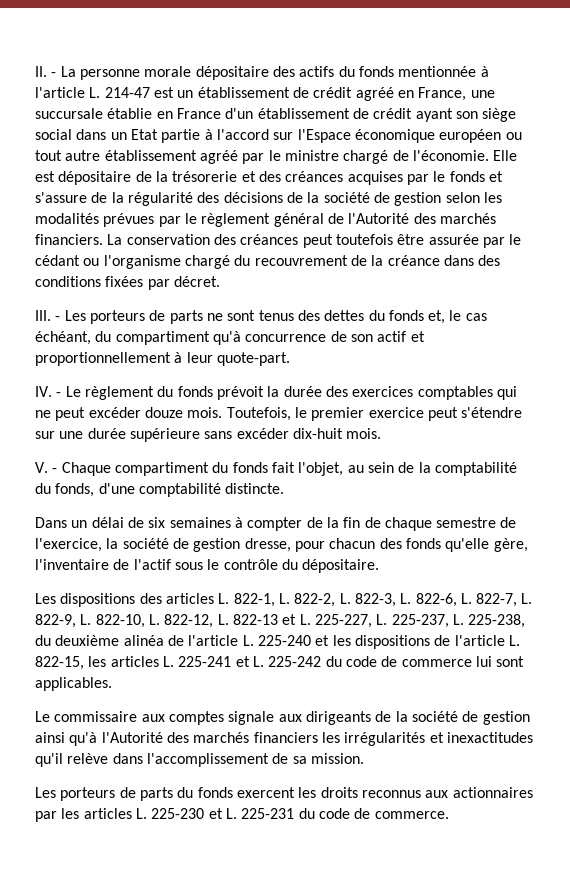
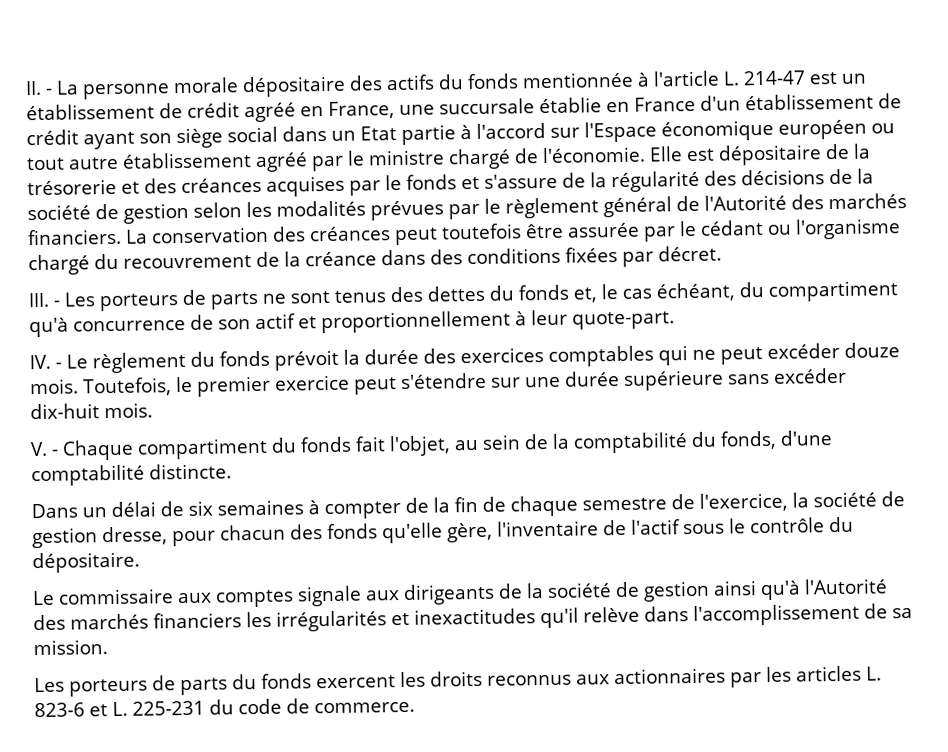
[35,593,533,607] [35,614,526,628] [35,635,520,649] [35,656,525,670] [35,677,112,691] // Les dispositions des articles L. 822-1, L. 822-2, L. 822-3, L. 822-6, L. 822-7, L. 822-9, L. 822-10, L. 822-12, L. 822-13 et L. 225-227, L. 225-237, L. 225-238, du deuxième alinéa de l'article L. 225-240 et les dispositions de l'article L. 822-15, les articles L. 225-241 et L. 225-242 du code de commerce lui sont applicables. -> (140, 562) none
[151,808,205,819] 225-230 -> [34,702,85,718] 823-6

